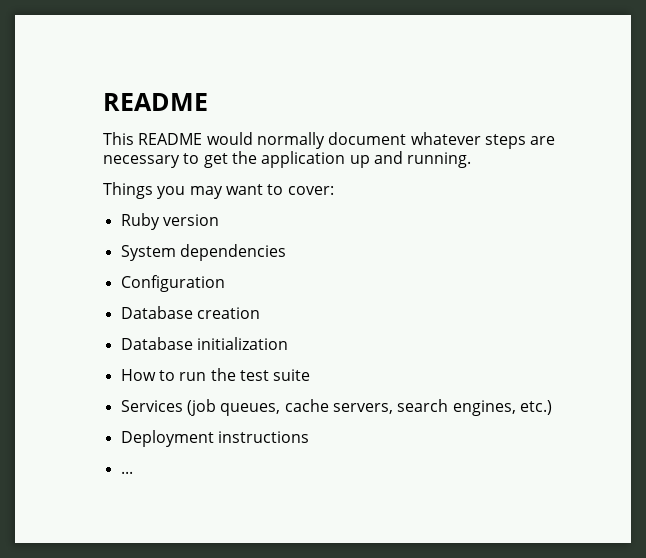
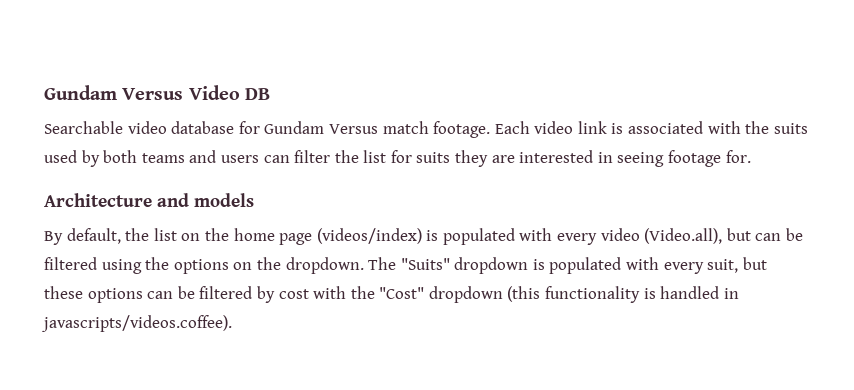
[103,93,208,111] [103,132,556,149] [103,151,472,168] [103,182,334,199] [120,213,219,230] [120,244,286,261] [120,275,225,292] [120,306,260,319] [120,337,288,350] [120,368,311,381] [120,399,552,416] [120,430,309,447] [120,471,133,474] README // This README would normally document whatever steps are necessary to get the application up and running. // Things you may want to cover: // Ruby version // System dependencies // Configuration // Database creation // Database initialization // How to run the test suite // Services (job queues, cache servers, search engines, etc.) // Deployment instructions // ... -> [44,85,270,100] [44,121,808,138] [44,150,751,167] [44,193,254,207] [44,228,804,245] [44,257,767,274] [44,286,739,303] [41,315,232,332] Gundam Versus Video DB // Searchable video database for Gundam Versus match footage. Each video link is associated with the suits used by both teams and users can filter the list for suits they are interested in seeing footage for. // Architecture and models // By default, the list on the home page (videos/index) is populated with every video (Video.all), but can be filtered using the options on the dropdown. The "Suits" dropdown is populated with every suit, but these options can be filtered by cost with the "Cost" dropdown (this functionality is handled in javascripts/videos.coffee).

